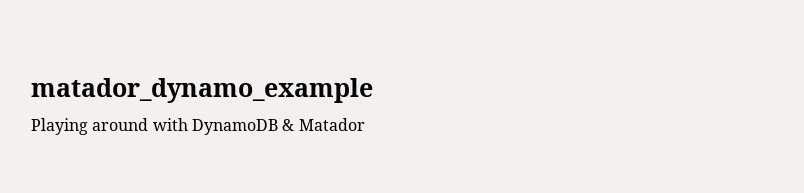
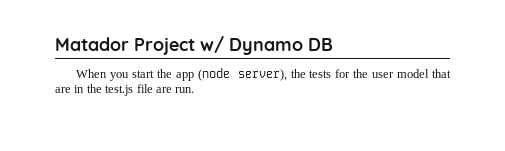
[31,78,373,103] [31,118,365,135] matador_dynamo_example // Playing around with DynamoDB & Matador -> [55,36,333,55] [75,68,452,81] [55,84,195,96] Matador Project w/ Dynamo DB // When you start the app (node server), the tests for the user model that are in the test.js file are run.

